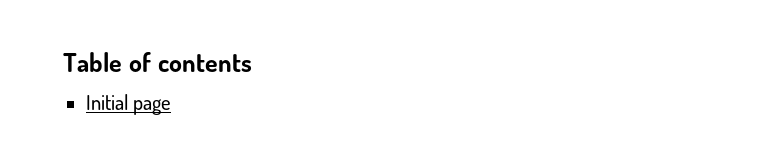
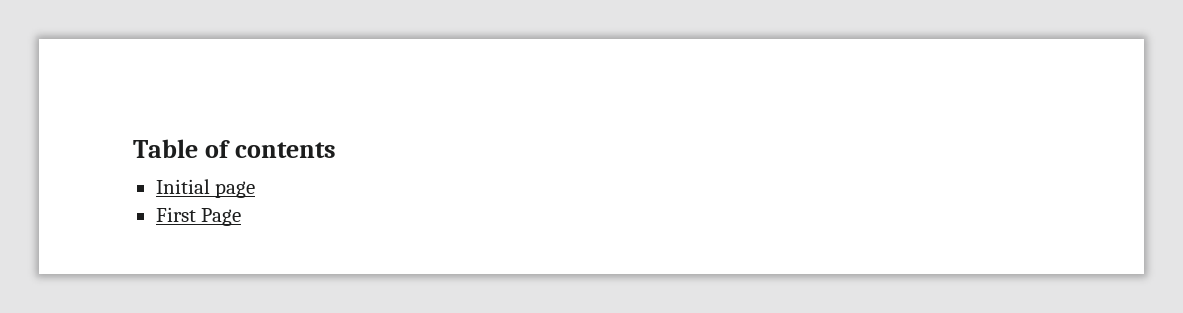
(172, 107) none -> [155,207,242,226] // First Page

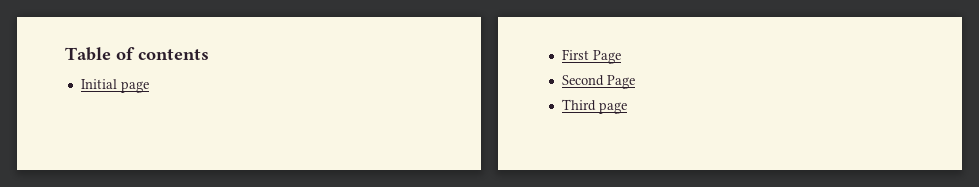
(242, 217) none -> [561,75,635,89] [561,99,627,114] // Second Page // Third page

